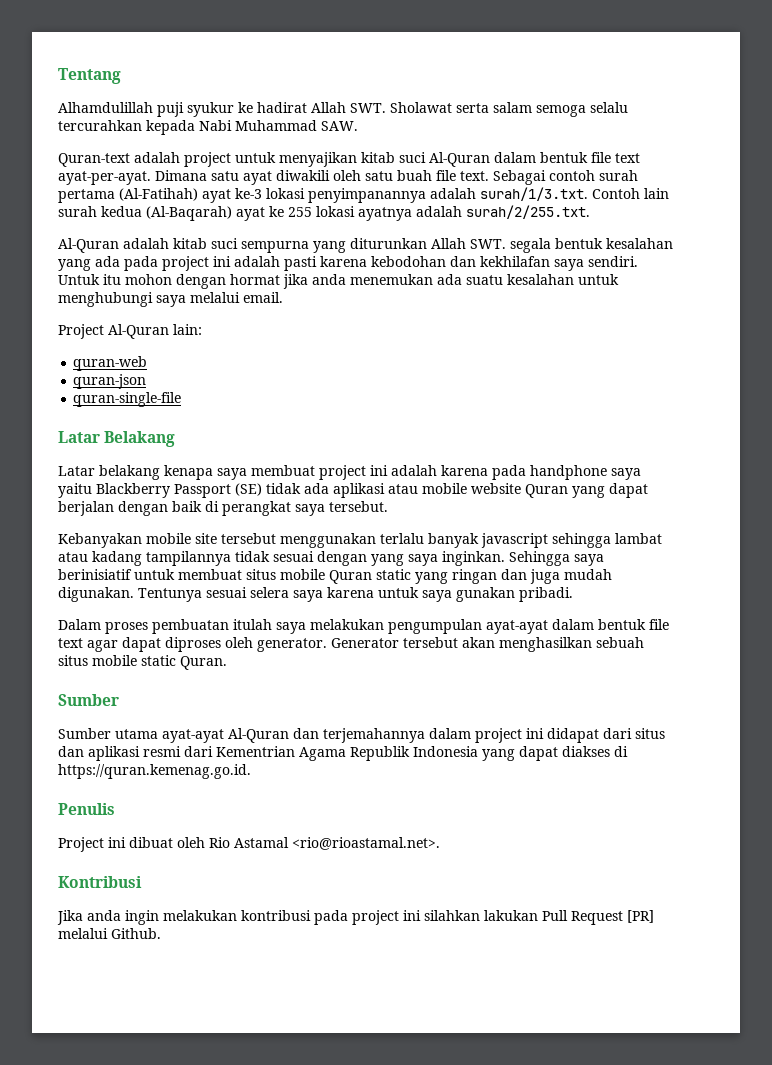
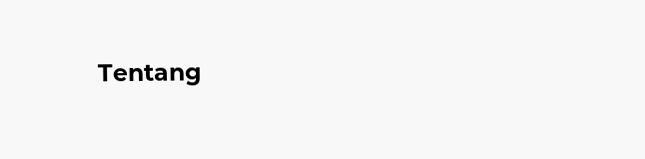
[58,102,628,117] [58,120,358,135] [58,152,640,167] [58,170,638,185] [58,187,669,203] [58,205,590,221] [58,238,673,253] [58,256,638,271] [58,274,619,289] [58,292,283,307] [58,324,202,339] [73,356,148,371] [73,374,147,389] [73,392,182,407] [58,431,176,447] [58,465,641,480] [58,483,648,498] [58,501,388,516] [58,533,662,548] [58,551,604,566] [58,569,612,584] [58,587,573,602] [58,619,669,634] [58,637,644,652] [58,655,227,670] [58,694,119,706] [58,728,665,743] [58,746,628,761] [58,764,251,779] [58,803,115,815] [58,837,440,852] [58,876,142,888] [57,910,654,925] [58,928,161,939] // Alhamdulillah puji syukur ke hadirat Allah SWT. Sholawat serta salam semoga selalu tercurahkan kepada Nabi Muhammad SAW. // Quran-text adalah project untuk menyajikan kitab suci Al-Quran dalam bentuk file text ayat-per-ayat. Dimana satu ayat diwakili oleh satu buah file text. Sebagai contoh surah pertama (Al-Fatihah) ayat ke-3 lokasi penyimpanannya adalah surah/1/3.txt. Contoh lain surah kedua (Al-Baqarah) ayat ke 255 lokasi ayatnya adalah surah/2/255.txt. // Al-Quran adalah kitab suci sempurna yang diturunkan Allah SWT. segala bentuk kesalahan yang ada pada project ini adalah pasti karena kebodohan dan kekhilafan saya sendiri. Untuk itu mohon dengan hormat jika anda menemukan ada suatu kesalahan untuk menghubungi saya melalui email. // Project Al-Quran lain: // quran-web // quran-json // quran-single-file // Latar Belakang // Latar belakang kenapa saya membuat project ini adalah karena pada handphone saya yaitu Blackberry Passport (SE) tidak ada aplikasi atau mobile website Quran yang dapat berjalan dengan baik di perangkat saya tersebut. // Kebanyakan mobile site tersebut menggunakan terlalu banyak javascript sehingga lambat atau kadang tampilannya tidak sesuai dengan yang saya inginkan. Sehingga saya berinisiatif untuk membuat situs mobile Quran static yang ringan dan juga mudah digunakan. Tentunya sesuai selera saya karena untuk saya gunakan pribadi. // Dalam proses pembuatan itulah saya melakukan pengumpulan ayat-ayat dalam bentuk file text agar dapat diproses oleh generator. Generator tersebut akan menghasilkan sebuah situs mobile static Quran. // Sumber // Sumber utama ayat-ayat Al-Quran dan terjemahannya dalam project ini didapat dari situs dan aplikasi resmi dari Kementrian Agama Republik Indonesia yang dapat diakses di https://quran.kemenag.go.id. // Penulis // Project ini dibuat oleh Rio Astamal <rio@rioastamal.net>. // Kontribusi // Jika anda ingin melakukan kontribusi pada project ini silahkan lakukan Pull Request [PR] melalui Github. -> (202, 75) none

